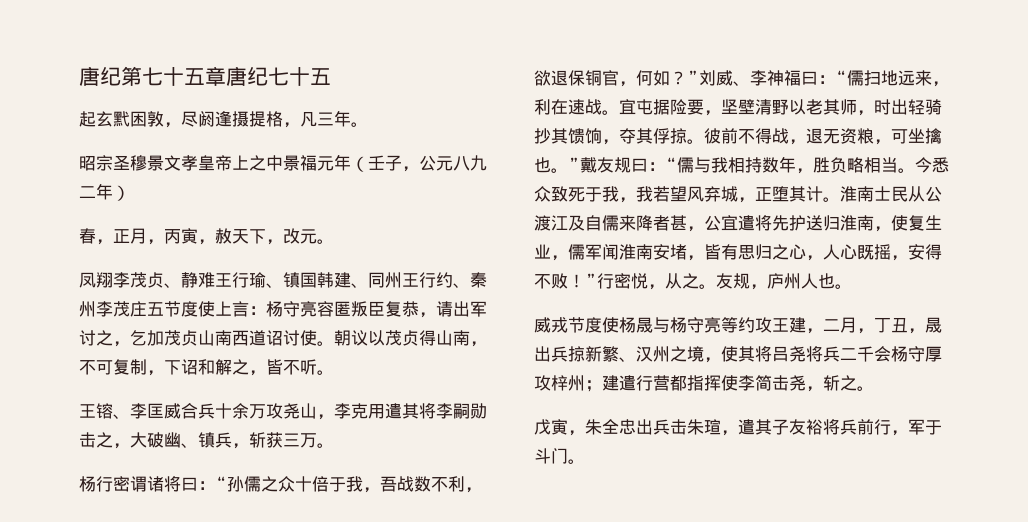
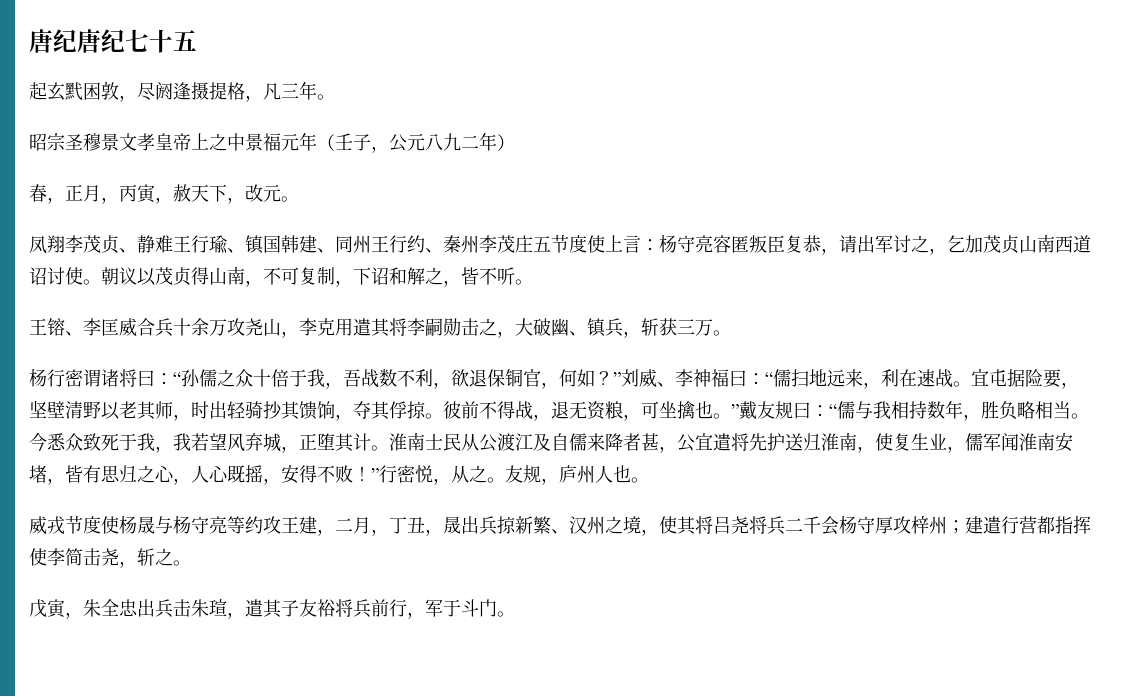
[79,66,226,86] 唐纪第七十五章 -> [29,29,77,53] 唐纪

